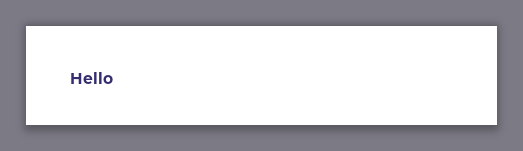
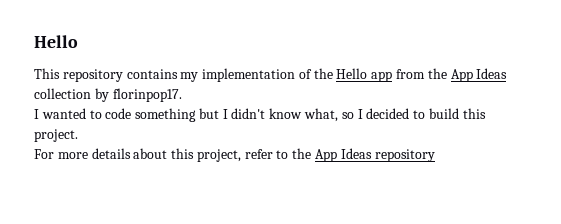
[70,72,113,84] Hello -> [34,35,78,48] [34,68,508,82] [34,88,182,102] [34,108,486,122] [34,129,78,142] [34,148,435,162] Hello // This repository contains my implementation of the Hello app from the App Ideas collection by florinpop17. // I wanted to code something but I didn't know what, so I decided to build this project. // For more details about this project, refer to the App Ideas repository

